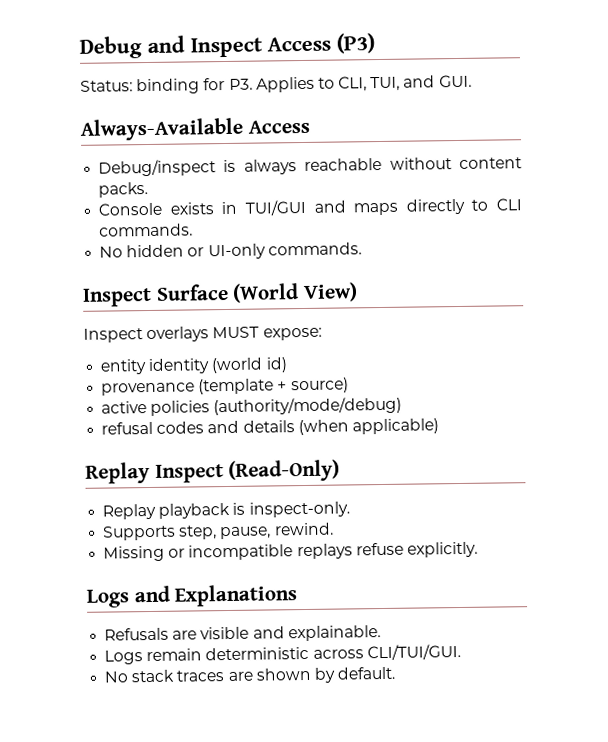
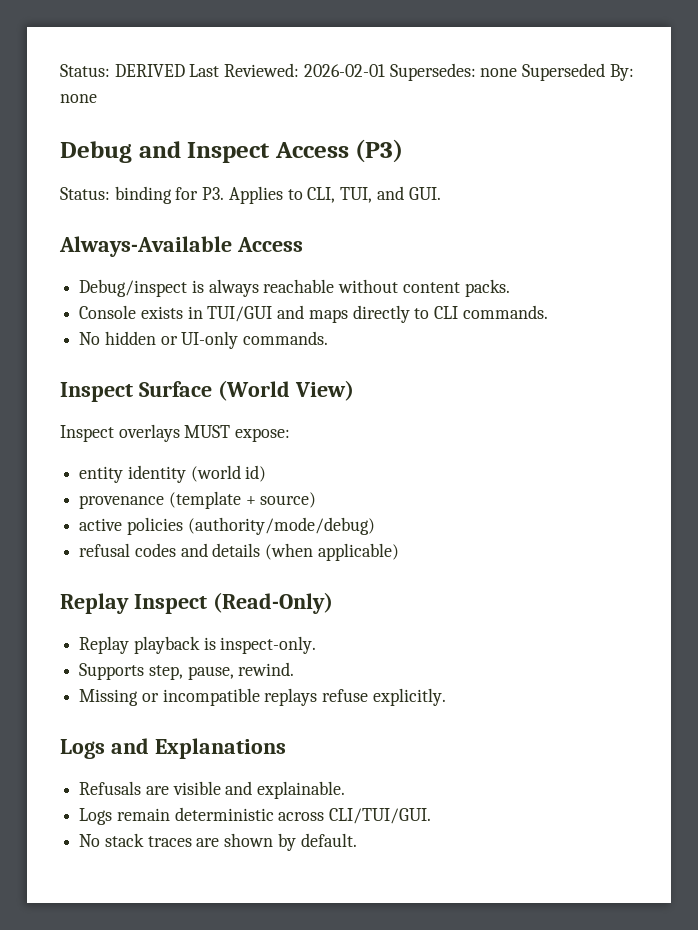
(79, 47) none -> [60,63,634,81] [60,94,97,103] Status: DERIVED Last Reviewed: 2026-02-01 Supersedes: none Superseded By: none //

